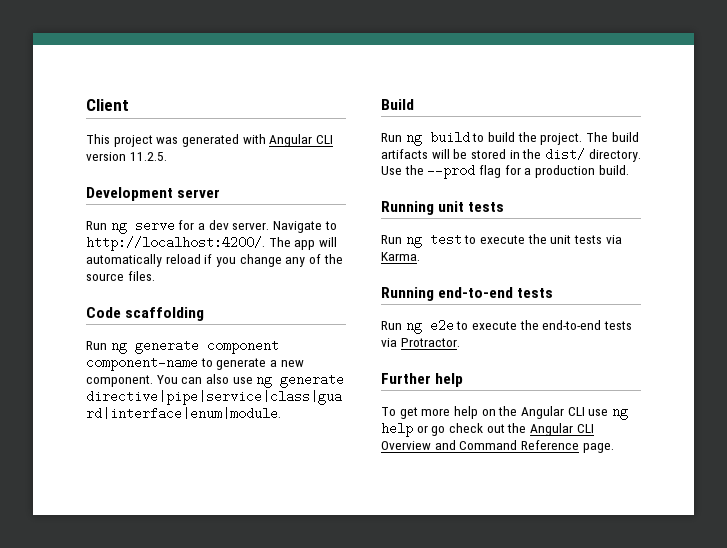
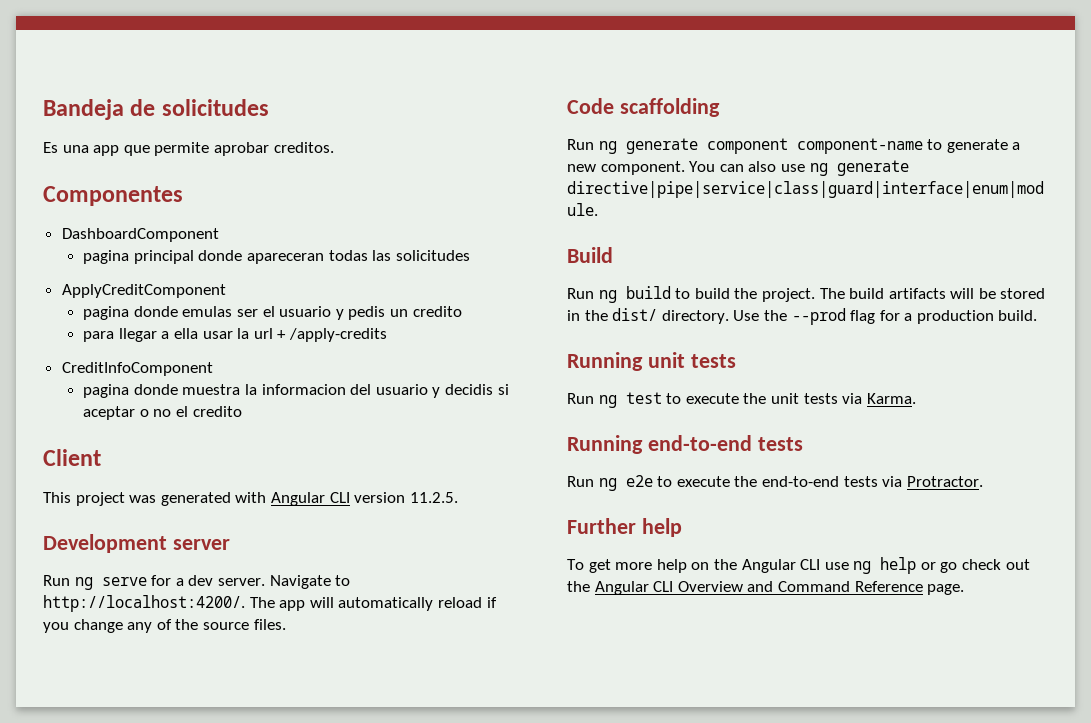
(86, 105) none -> [43,99,269,120] [43,142,334,156] [43,186,183,206] [61,228,219,242] [83,250,470,264] [61,284,226,298] [83,306,462,320] [83,328,388,342] [61,362,213,376] [83,384,509,398] [83,406,242,420] Bandeja de solicitudes // Es una app que permite aprobar creditos. // Componentes // DashboardComponent // pagina principal donde apareceran todas las solicitudes // ApplyCreditComponent // pagina donde emulas ser el usuario y pedis un credito // para llegar a ella usar la url + /apply-credits // CreditInfoComponent // pagina donde muestra la informacion del usuario y decidis si aceptar o no el credito //

